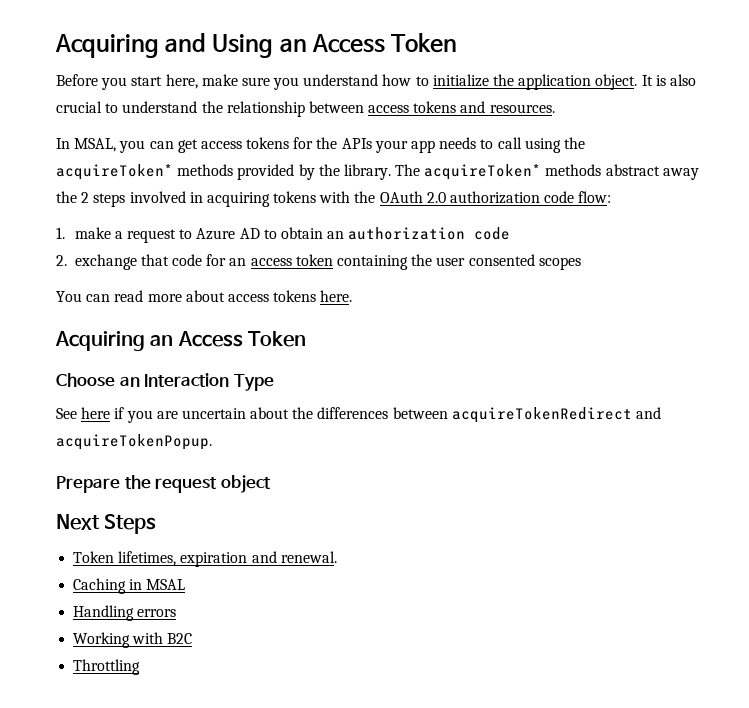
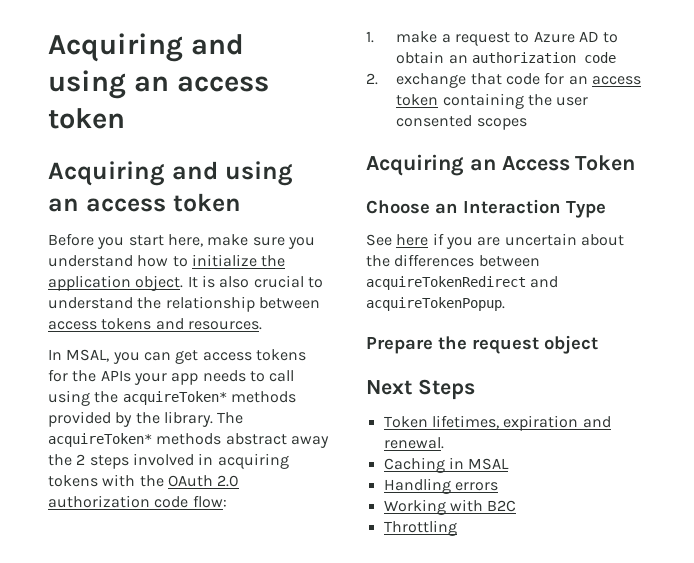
[55,33,458,58] Acquiring and Using an Access Token -> [48,33,244,62] [48,70,269,99] [48,108,125,129] [48,161,293,186] [48,193,241,212] Acquiring and using an access token // Acquiring and using an access token
[56,290,353,302] // You can read more about access tokens here. -> (527, 124) none

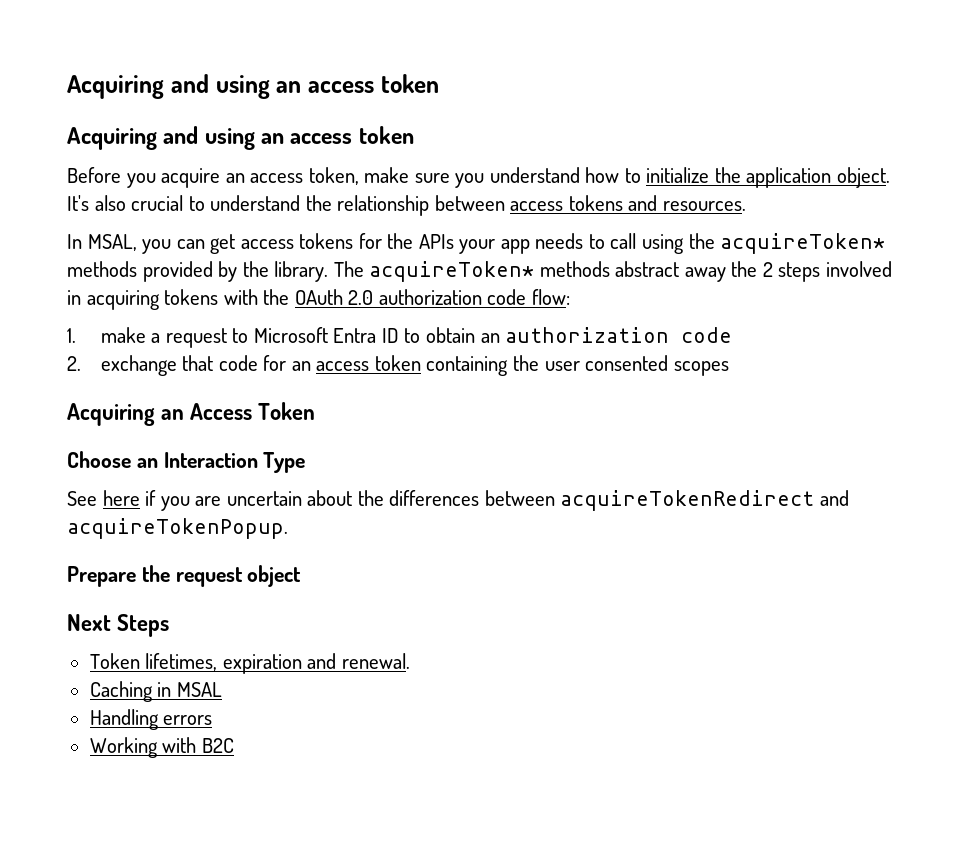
[128,234,203,247] start here, -> [161,167,359,188] acquire an access token,
[187,275,215,288] It is -> [67,195,89,211] It's
[533,31,599,43] Azure AD -> [253,327,399,343] Microsoft Entra ID
[383,520,457,536] // Throttling -> (234, 745) none

